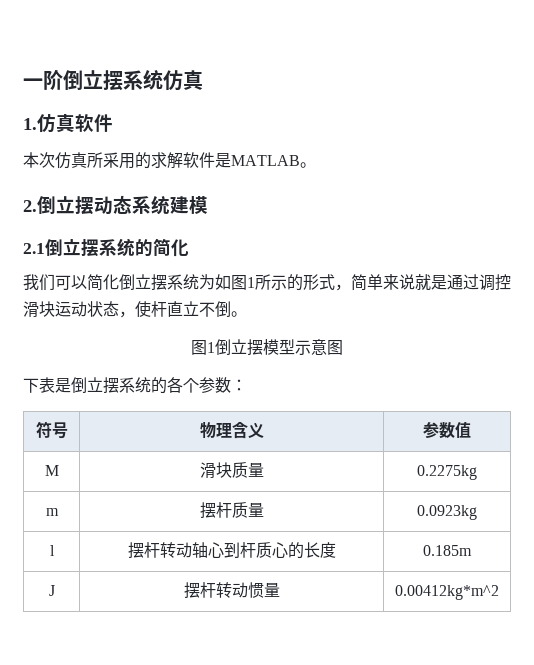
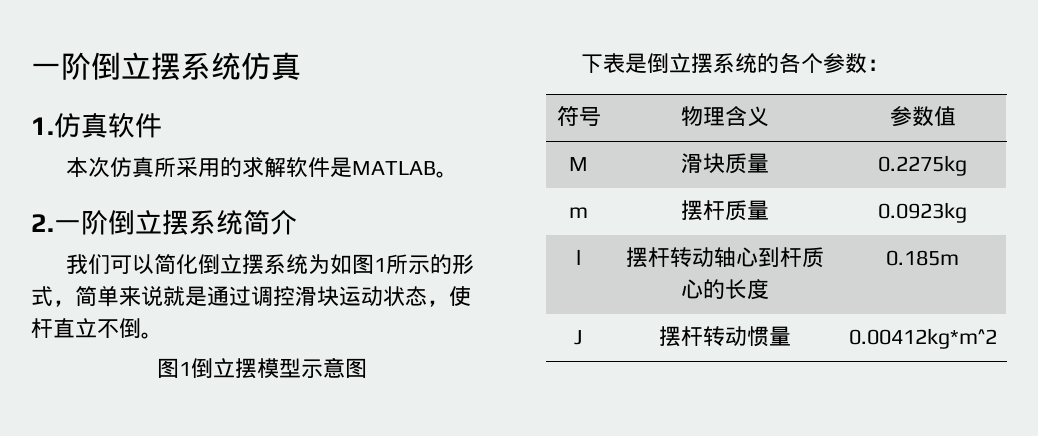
[37,195,208,215] [23,238,189,257] 倒立摆动态系统建模 // 2.1倒立摆系统的简化 -> [54,209,297,235] 一阶倒立摆系统简介

